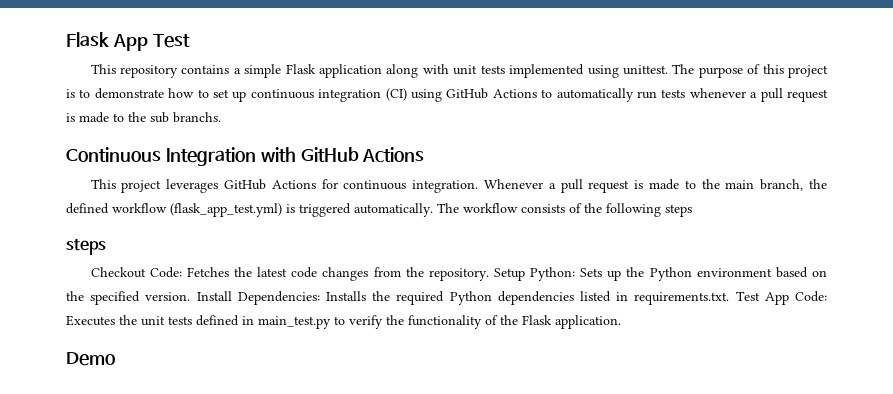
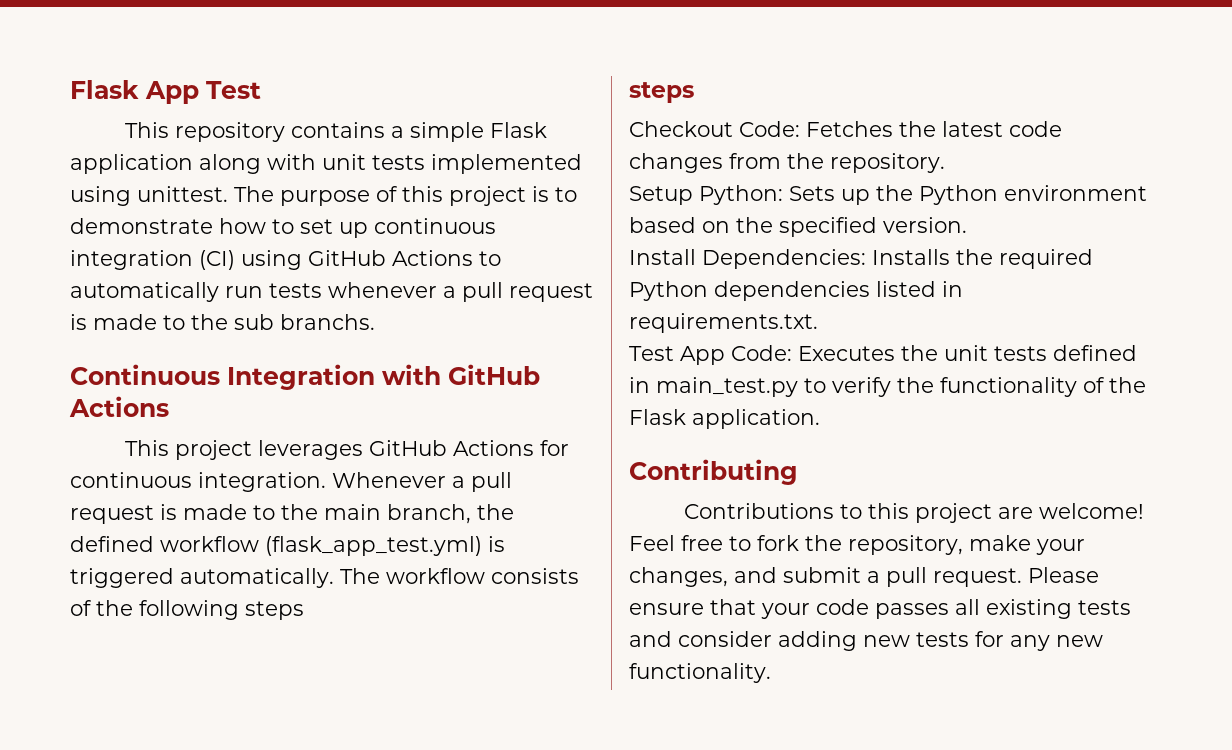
(489, 274) none -> (945, 163) //
(191, 296) none -> (967, 225) //
(730, 298) none -> (818, 323) //
[66,352,115,366] Demo -> [629,459,798,485] [683,503,1144,523] [629,535,1085,555] [629,567,1099,587] [629,599,1131,619] [629,631,1103,651] [629,663,771,683] Contributing // Contributions to this project are welcome! Feel free to fork the repository, make your changes, and submit a pull request. Please ensure that your code passes all existing tests and consider adding new tests for any new functionality.

